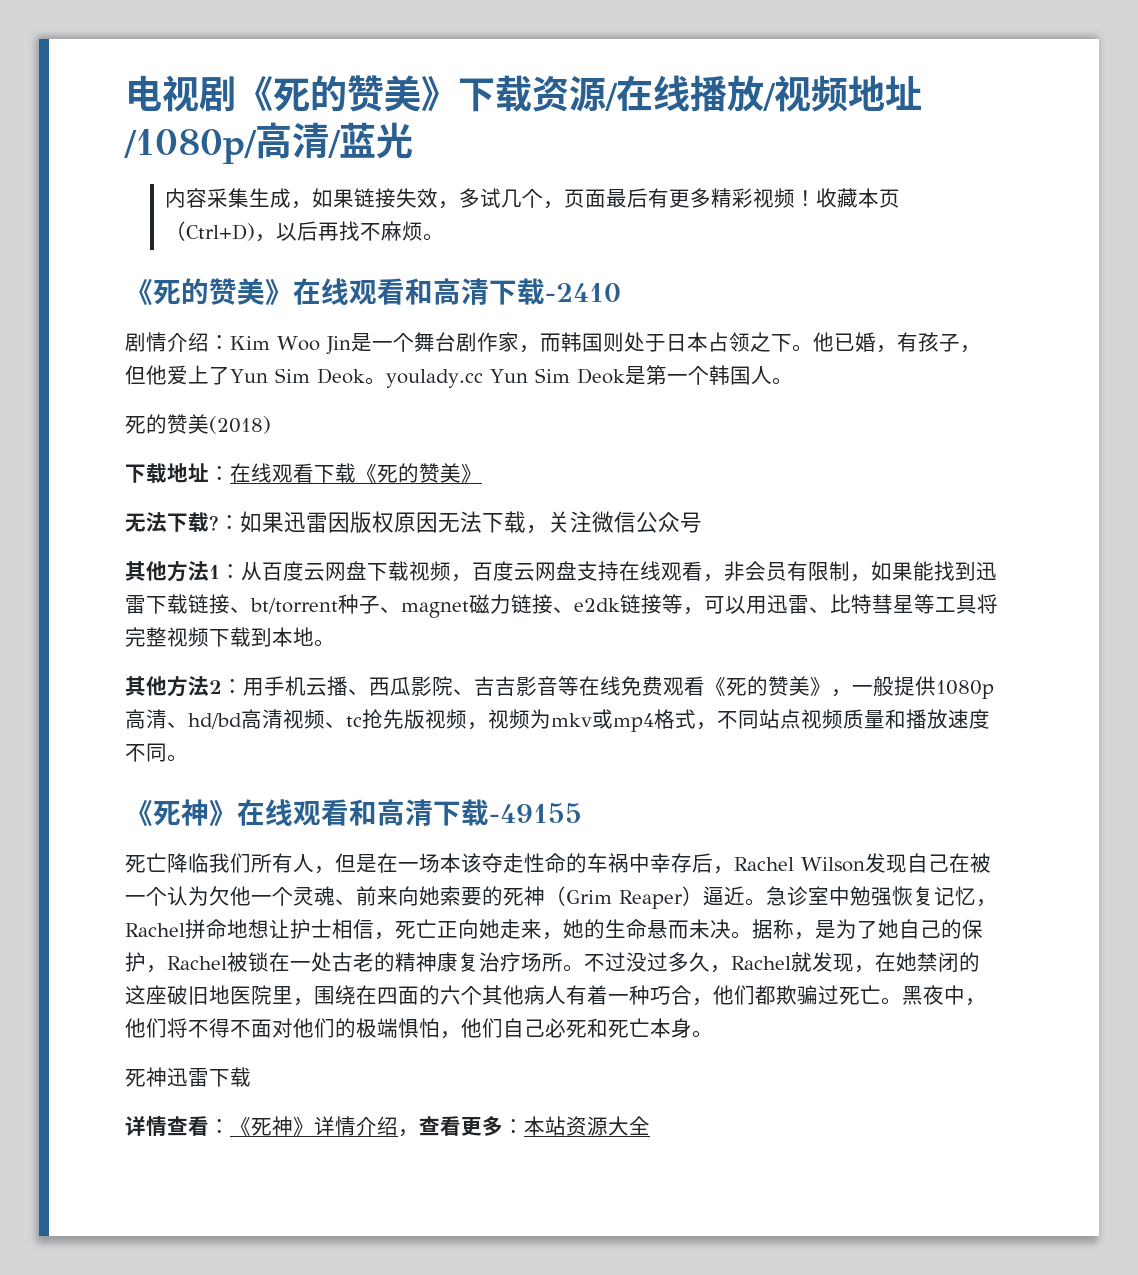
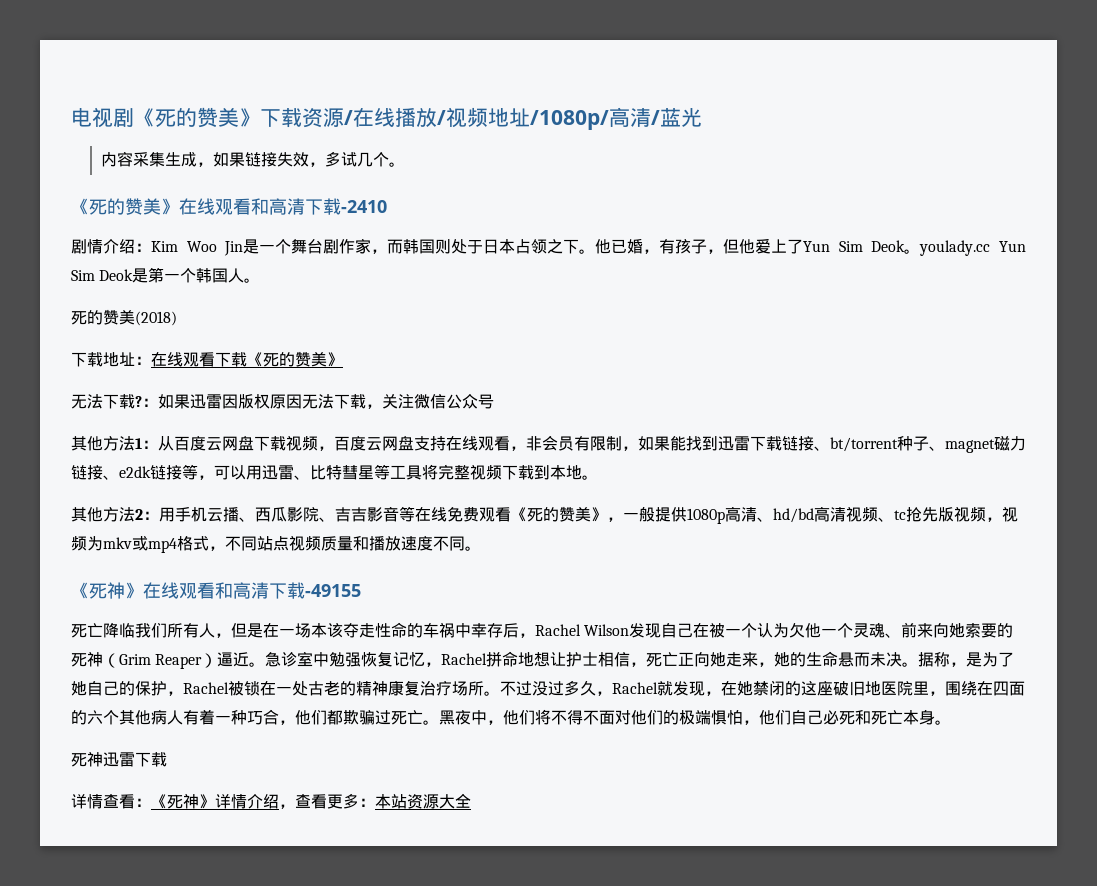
[542,188,900,209] [164,221,423,242] ，页面最后有更多精彩视频！收藏本页（Ctrl+D)，以后再找不麻烦 -> (389, 159) none

